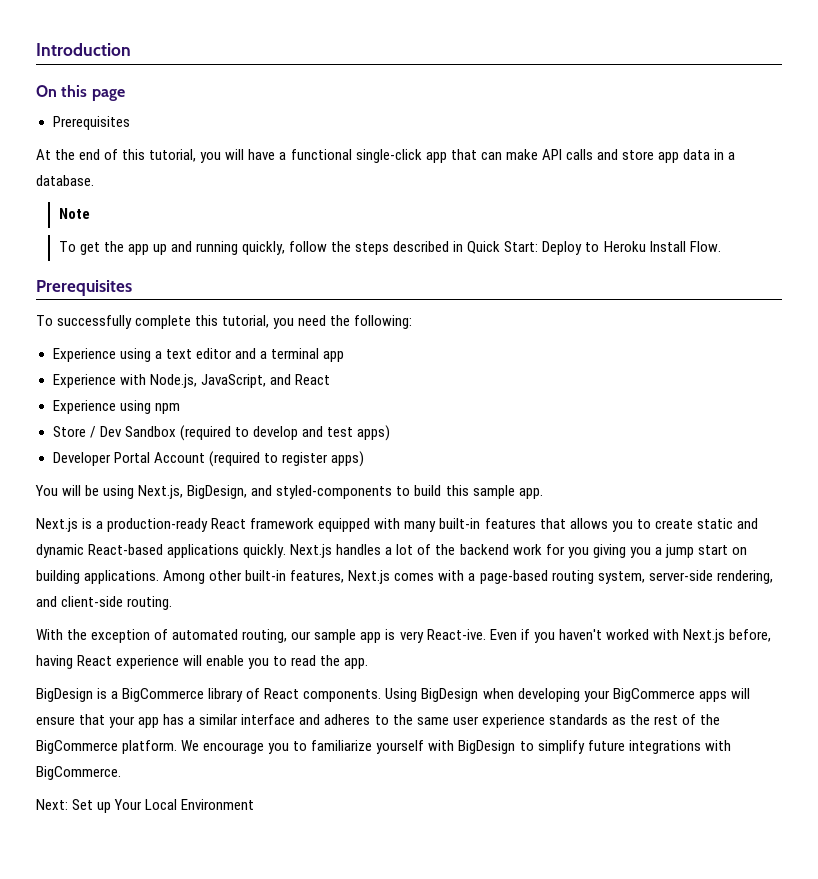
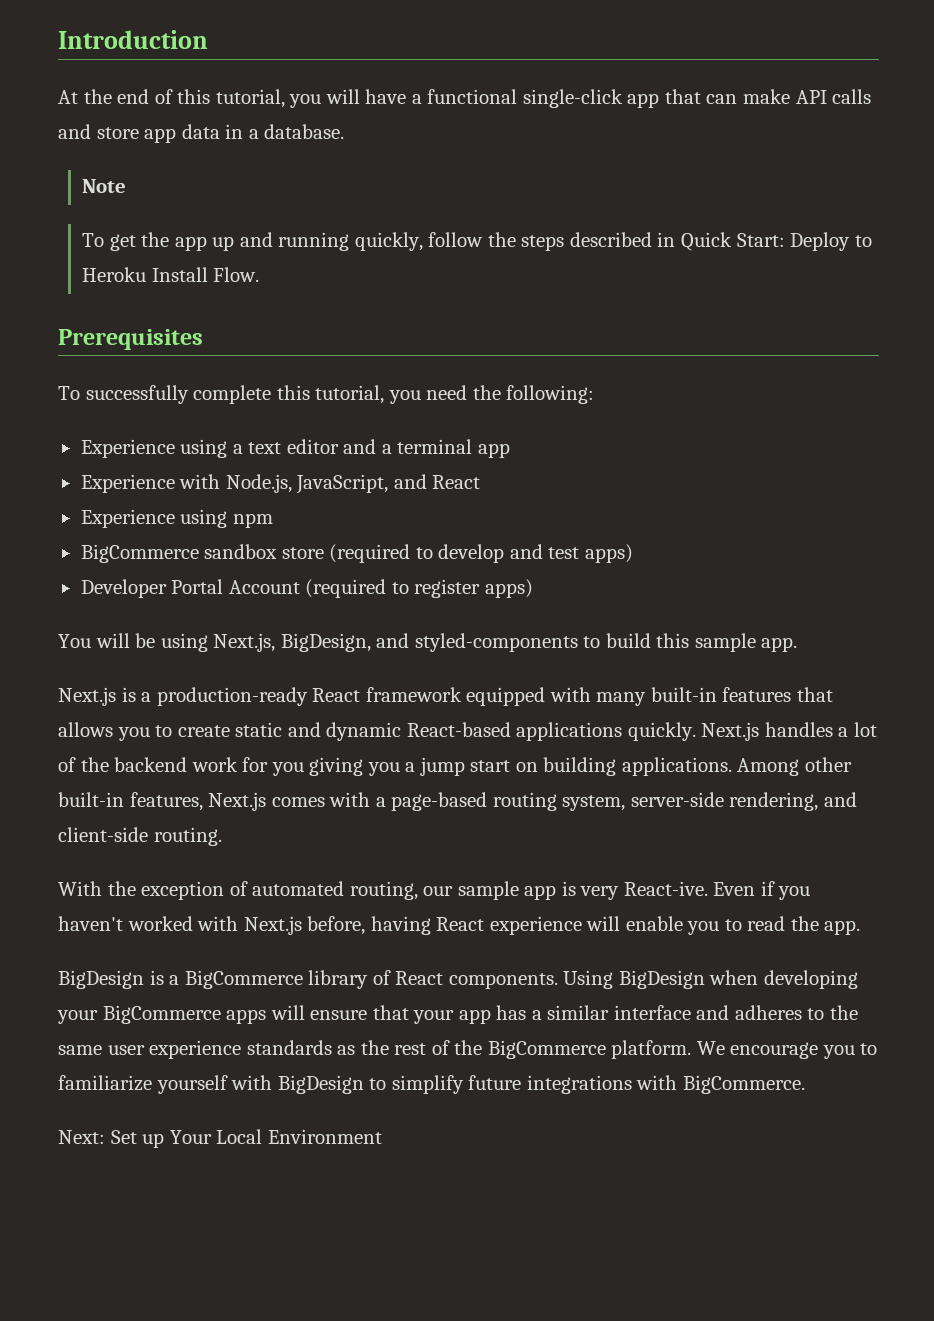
[36,85,125,101] [52,116,130,130] // On this page // Prerequisites -> (208, 39) none
[52,426,176,438] Store / Dev Sandbox -> [80,544,324,563] BigCommerce sandbox store

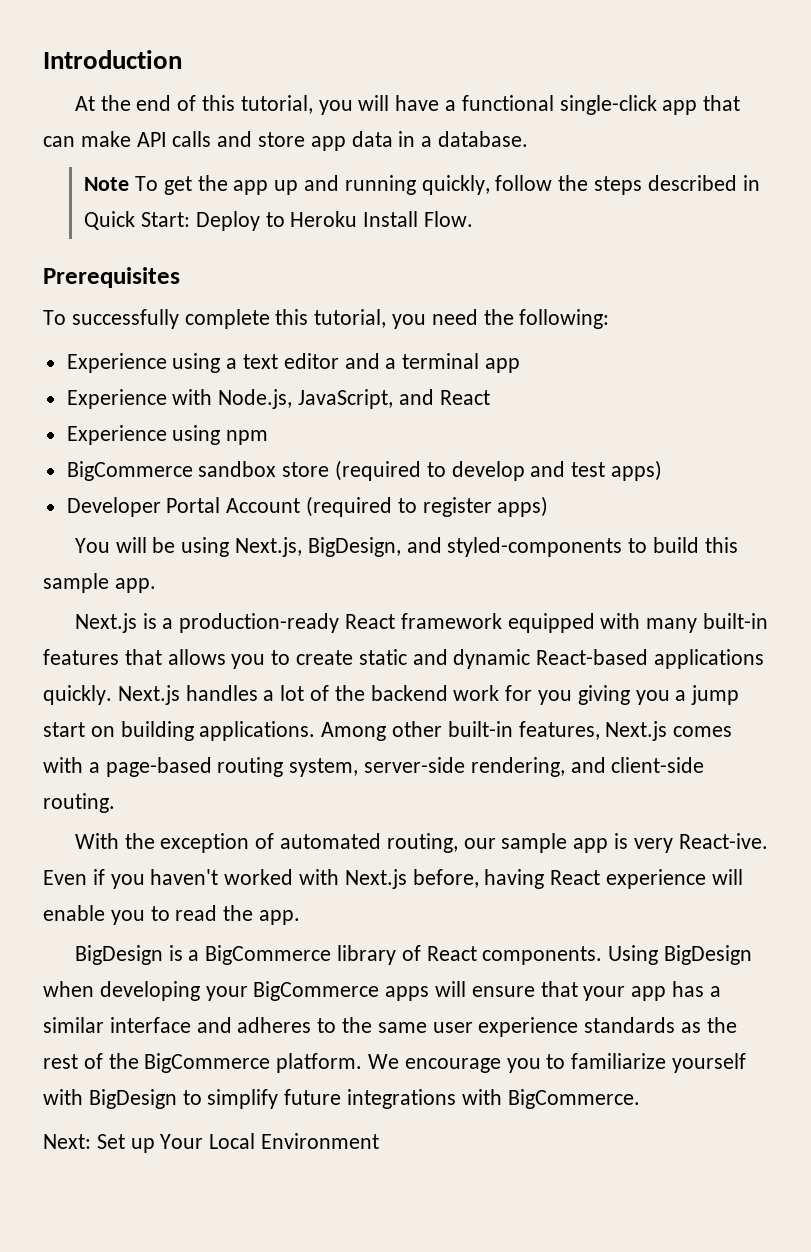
(127, 186) // -> (130, 184) none

